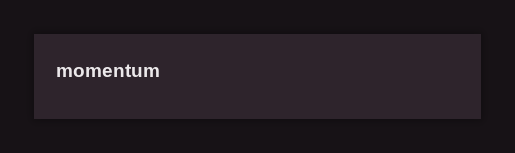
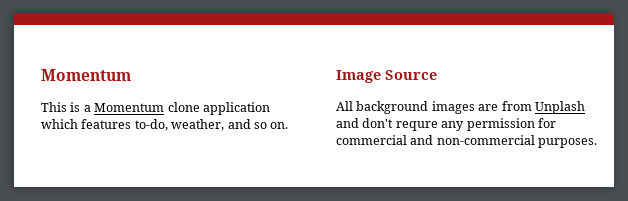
[56,64,160,77] momentum -> [41,69,131,81] [41,102,270,115] [41,119,289,131] [336,70,437,83] [336,101,585,114] [336,118,556,131] [336,135,598,148] Momentum // This is a Momentum clone application which features to-do, weather, and so on. // Image Source // All background images are from Unplash and don't requre any permission for commercial and non-commercial purposes.

